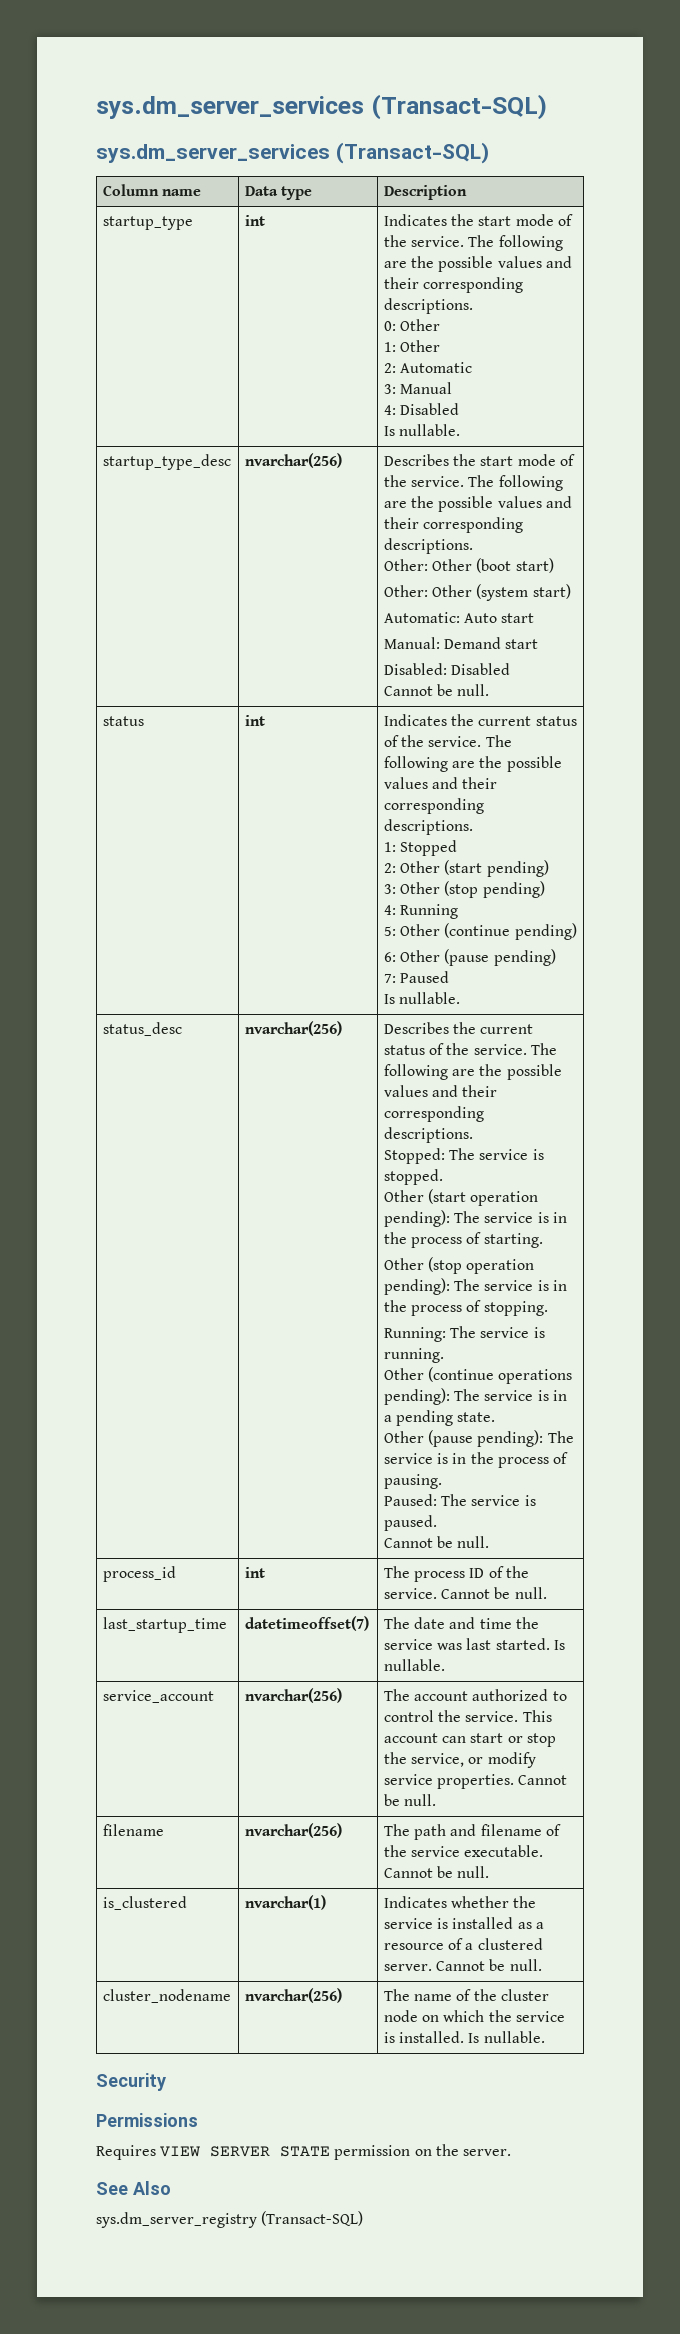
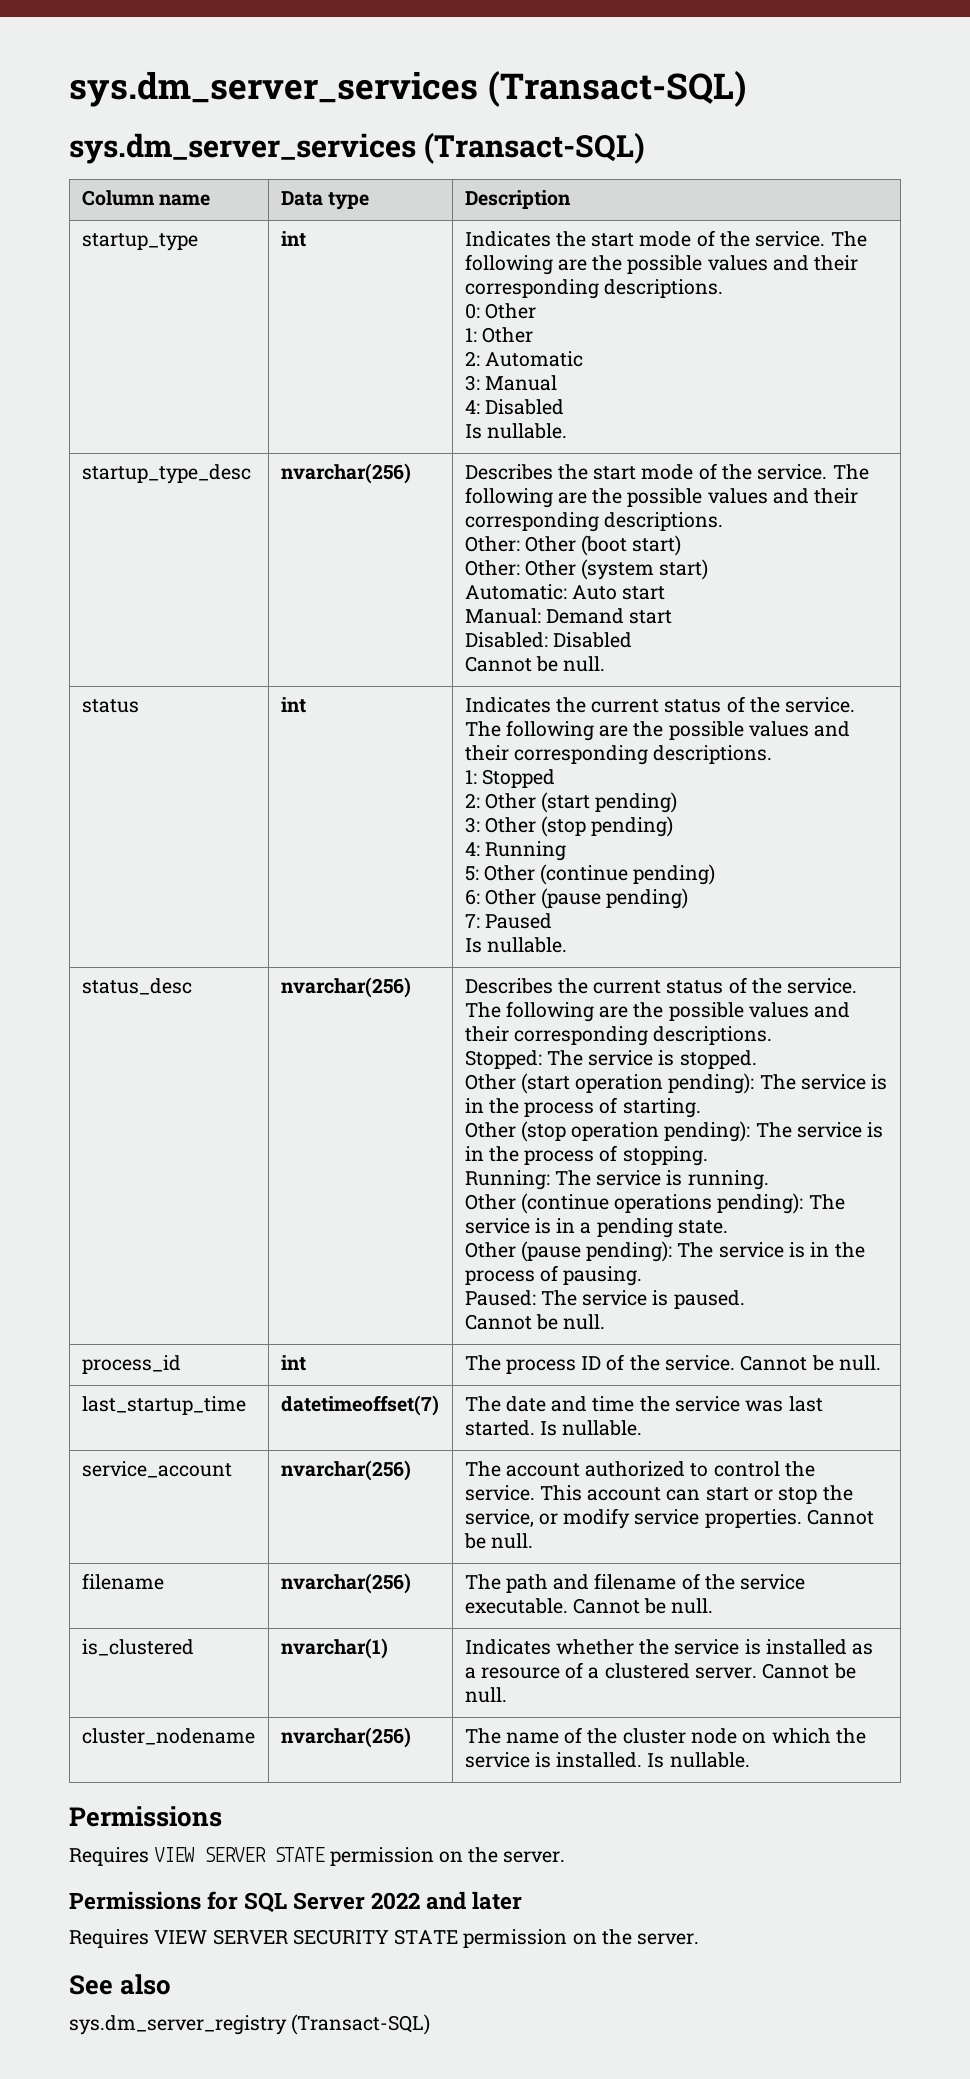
[96,2073,166,2091] // Security -> (750, 1760) none
(511, 2152) none -> [69,1891,523,1913] [69,1929,700,1948] // Permissions for SQL Server 2022 and later // Requires VIEW SERVER SECURITY STATE permission on the server.
[133,2181,171,2195] Also -> [120,1974,172,1995] also

